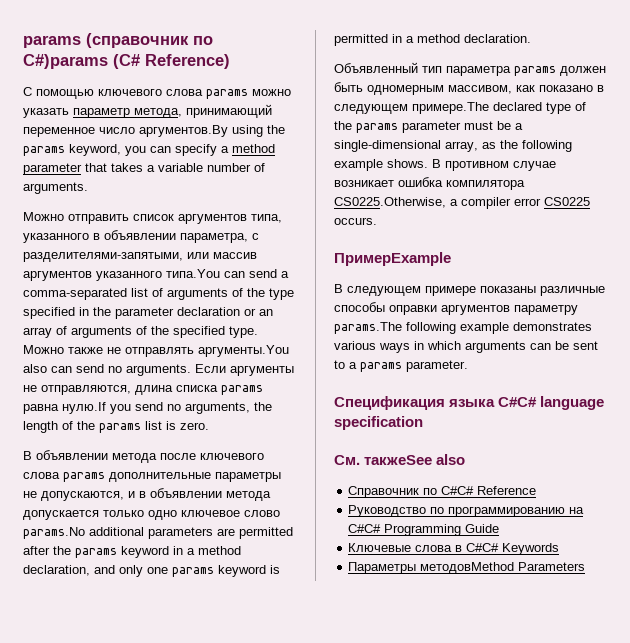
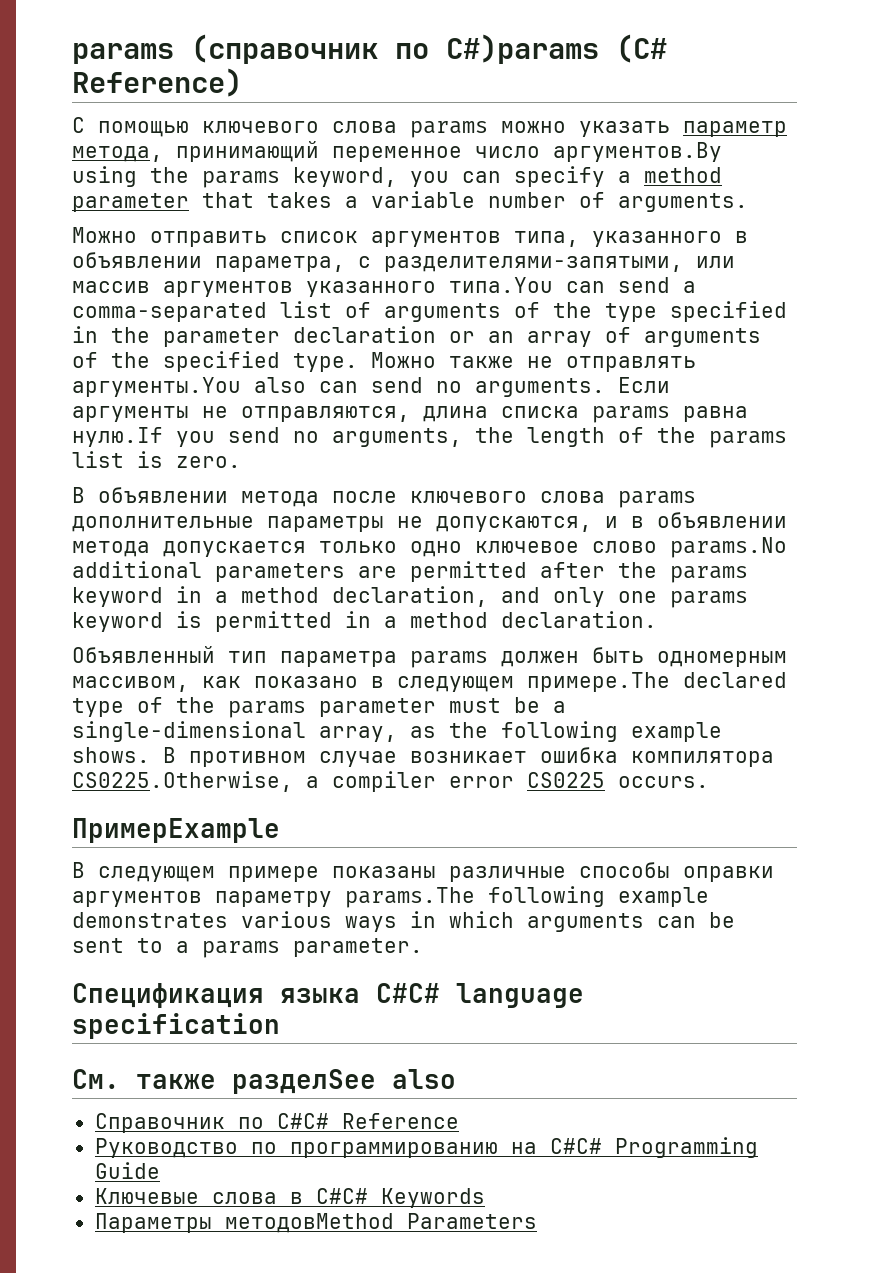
[364,455,433,465] такжеSee -> [136,1069,376,1094] также разделSee

